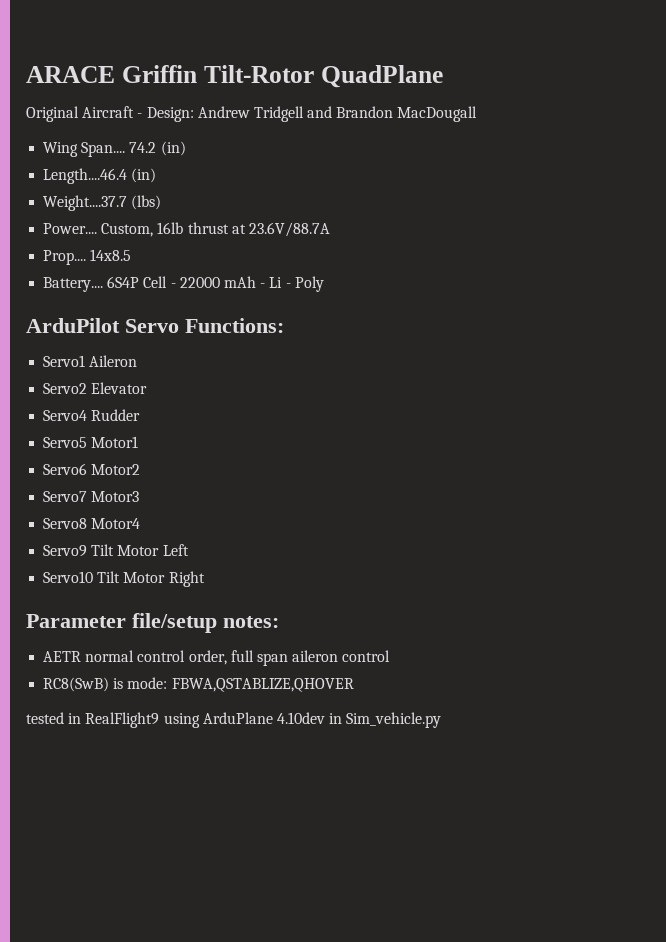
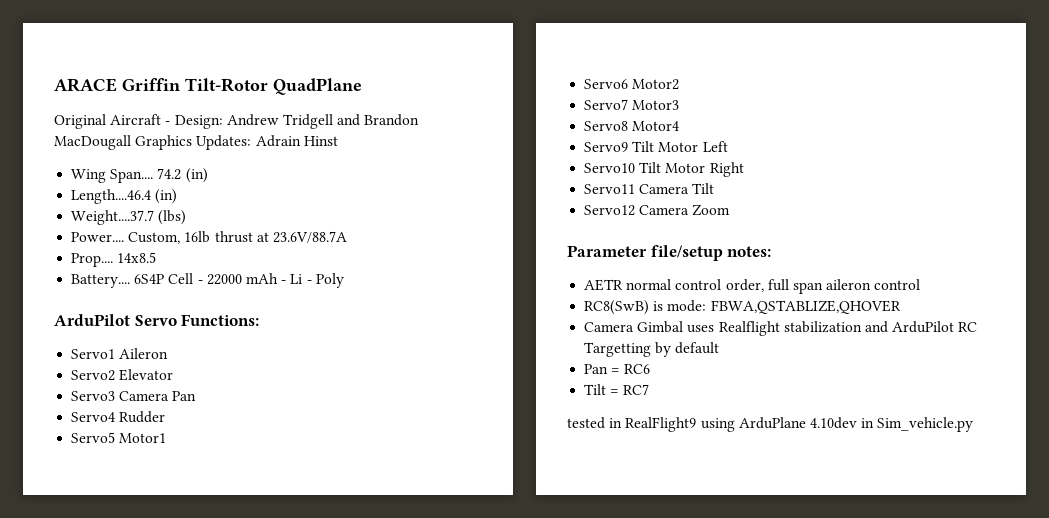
(478, 114) none -> [135,135,338,150] Graphics Updates: Adrain Hinst
(148, 388) none -> [71,391,197,401] // Servo3 Camera Pan
(205, 579) none -> [584,183,715,194] [584,204,731,216] // Servo11 Camera Tilt // Servo12 Camera Zoom
(354, 685) none -> [584,321,978,336] [584,342,720,357] [584,364,651,374] [584,384,650,395] // Camera Gimbal uses Realflight stabilization and ArduPilot RC Targetting by default // Pan = RC6 // Tilt = RC7

